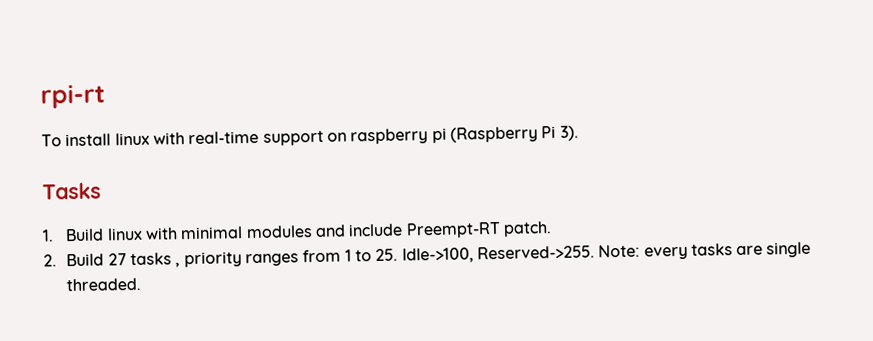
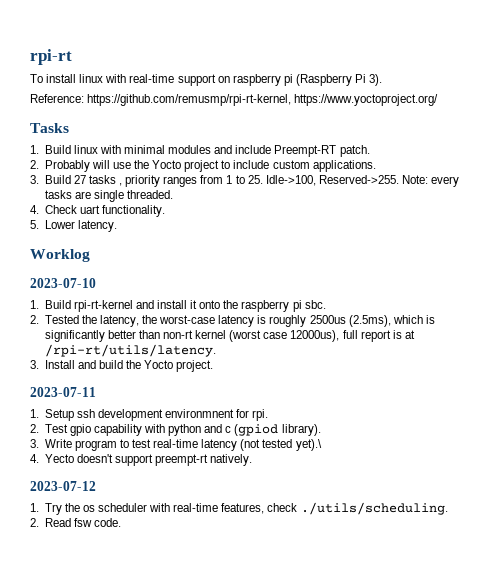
(579, 133) none -> [30,94,439,106] // Reference: https://github.com/remusmp/rpi-rt-kernel, https://www.yoctoproject.org/
(57, 260) none -> [44,160,376,172] [30,175,39,184] Probably will use the Yocto project to include custom applications. // 3.
(142, 284) none -> [30,205,165,217] [30,220,117,232] [30,249,90,262] [30,278,96,288] [30,300,326,312] [30,315,435,327] [44,330,415,342] [44,344,216,357] [30,360,214,372] [30,387,96,397] [30,409,269,421] [30,424,321,436] [30,439,322,451] [30,454,253,466] [30,481,96,491] [30,502,448,515] [30,518,121,527] // 4. Check uart functionality. // 5. Lower latency. // Worklog // 2023-07-10 // 1. Build rpi-rt-kernel and install it onto the raspberry pi sbc. // 2. Tested the latency, the worst-case latency is roughly 2500us (2.5ms), which is significantly better than non-rt kernel (worst case 12000us), full report is at /rpi-rt/utils/latency. // 3. Install and build the Yocto project. // 2023-07-11 // 1. Setup ssh development environmnent for rpi. // 2. Test gpio capability with python and c (gpiod library). // 3. Write program to test real-time latency (not tested yet).\ // 4. Yecto doesn't support preempt-rt natively. // 2023-07-12 // 1. Try the os scheduler with real-time features, check ./utils/scheduling. // 2. Read fsw code.

